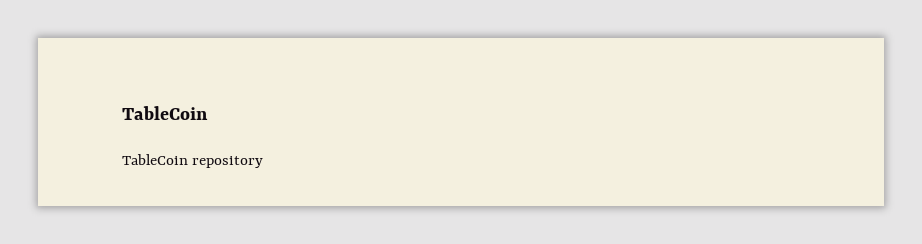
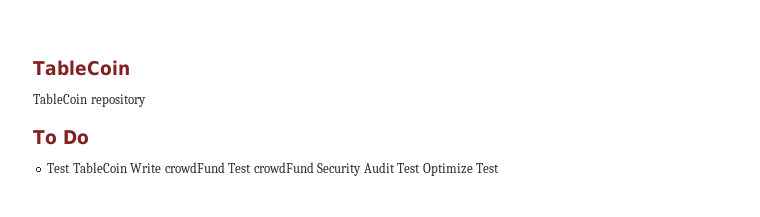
(264, 162) none -> [33,130,89,145] [47,162,500,176] // To Do // Test TableCoin Write crowdFund Test crowdFund Security Audit Test Optimize Test

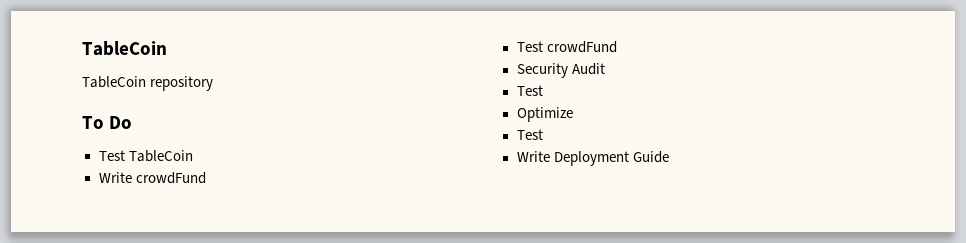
(127, 167) none -> (193, 156) //
(225, 167) none -> (206, 178) //
(314, 167) none -> (617, 47) //
[397,163,421,173] Test -> [516,85,543,96] // Test //
[476,163,500,173] Test -> [516,129,543,140] [516,151,669,166] // Test // Write Deployment Guide

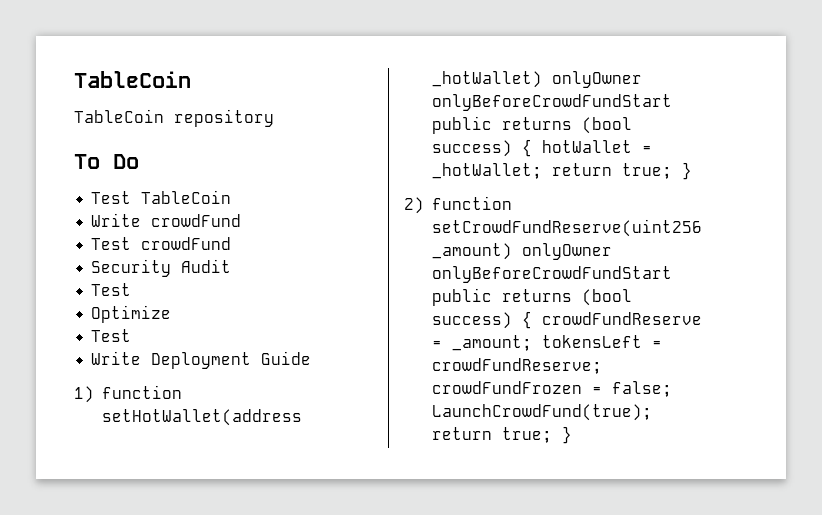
(669, 157) none -> [74,385,182,403] [101,409,302,426] [431,71,642,88] [431,94,672,111] [431,116,632,134] [431,139,652,157] [431,162,692,180] [404,196,512,214] [431,219,702,237] [431,243,612,260] [431,266,672,283] [431,288,632,306] [431,311,702,329] [431,335,662,351] [431,358,602,374] [431,381,672,397] [431,404,652,421] [431,426,572,444] // 1) function setHotWallet(address _hotWallet) onlyOwner onlyBeforeCrowdFundStart public returns (bool success) { hotWallet = _hotWallet; return true; } // 2) function setCrowdFundReserve(uint256 _amount) onlyOwner onlyBeforeCrowdFundStart public returns (bool success) { crowdFundReserve = _amount; tokensLeft = crowdFundReserve; crowdFundFrozen = false; LaunchCrowdFund(true); return true; }

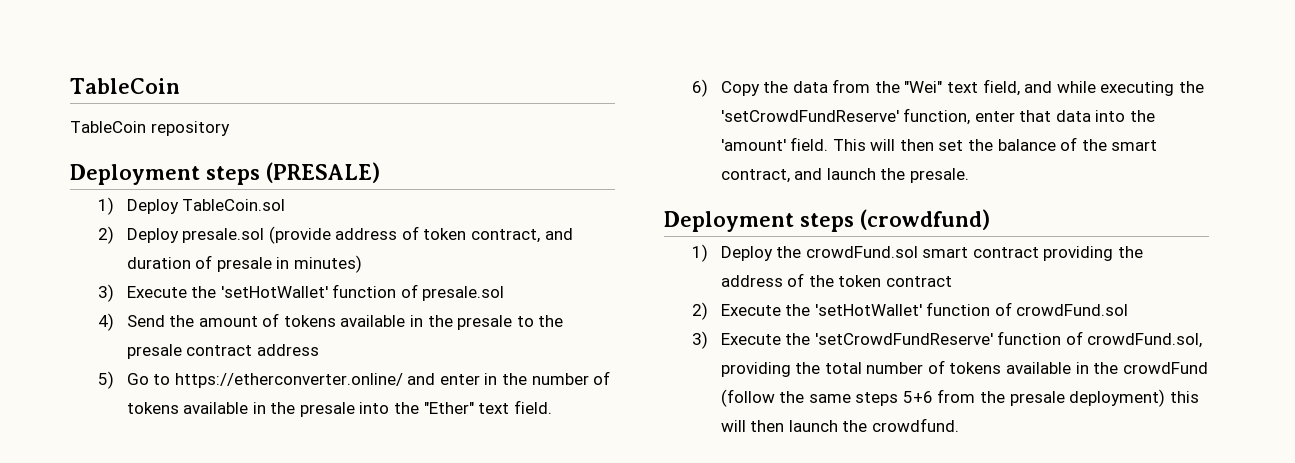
[74,154,139,169] [91,190,232,204] [91,213,242,227] [91,237,232,250] [91,259,232,277] [91,283,132,296] [91,305,172,323] [91,329,132,342] [91,351,312,369] [74,385,182,403] [101,409,302,426] [431,71,642,88] [431,94,672,111] [431,116,632,134] [431,139,652,157] [431,162,692,180] [404,196,512,214] [431,219,702,237] [431,243,612,260] [431,266,672,283] [431,288,632,306] [431,311,702,329] [431,335,662,351] [431,358,602,374] [431,381,672,397] [431,404,652,421] [431,426,572,444] To Do // Test TableCoin // Write crowdFund // Test crowdFund // Security Audit // Test // Optimize // Test // Write Deployment Guide // 1) function setHotWallet(address _hotWallet) onlyOwner onlyBeforeCrowdFundStart public returns (bool success) { hotWallet = _hotWallet; return true; } // 2) function setCrowdFundReserve(uint256 _amount) onlyOwner onlyBeforeCrowdFundStart public returns (bool success) { crowdFundReserve = _amount; tokensLeft = crowdFundReserve; crowdFundFrozen = false; LaunchCrowdFund(true); return true; } -> [70,162,380,185] [98,197,286,215] [98,226,573,244] [126,255,362,273] [98,284,505,302] [98,313,564,331] [126,344,319,359] [98,371,611,389] [126,400,552,417] [692,79,1205,97] [720,108,1156,125] [720,137,1158,151] [720,168,969,183] [664,209,990,232] [692,244,1144,262] [720,273,952,287] [692,302,1129,320] [692,331,1203,349] [720,360,1208,377] [720,389,1199,407] [720,418,959,432] Deployment steps (PRESALE) // 1) Deploy TableCoin.sol // 2) Deploy presale.sol (provide address of token contract, and duration of presale in minutes) // 3) Execute the 'setHotWallet' function of presale.sol // 4) Send the amount of tokens available in the presale to the presale contract address // 5) Go to https://etherconverter.online/ and enter in the number of tokens available in the presale into the "Ether" text field. // 6) Copy the data from the "Wei" text field, and while executing the 'setCrowdFundReserve' function, enter that data into the 'amount' field. This will then set the balance of the smart contract, and launch the presale. // Deployment steps (crowdfund) // 1) Deploy the crowdFund.sol smart contract providing the address of the token contract // 2) Execute the 'setHotWallet' function of crowdFund.sol // 3) Execute the 'setCrowdFundReserve' function of crowdFund.sol, providing the total number of tokens available in the crowdFund (follow the same steps 5+6 from the presale deployment) this will then launch the crowdfund.

